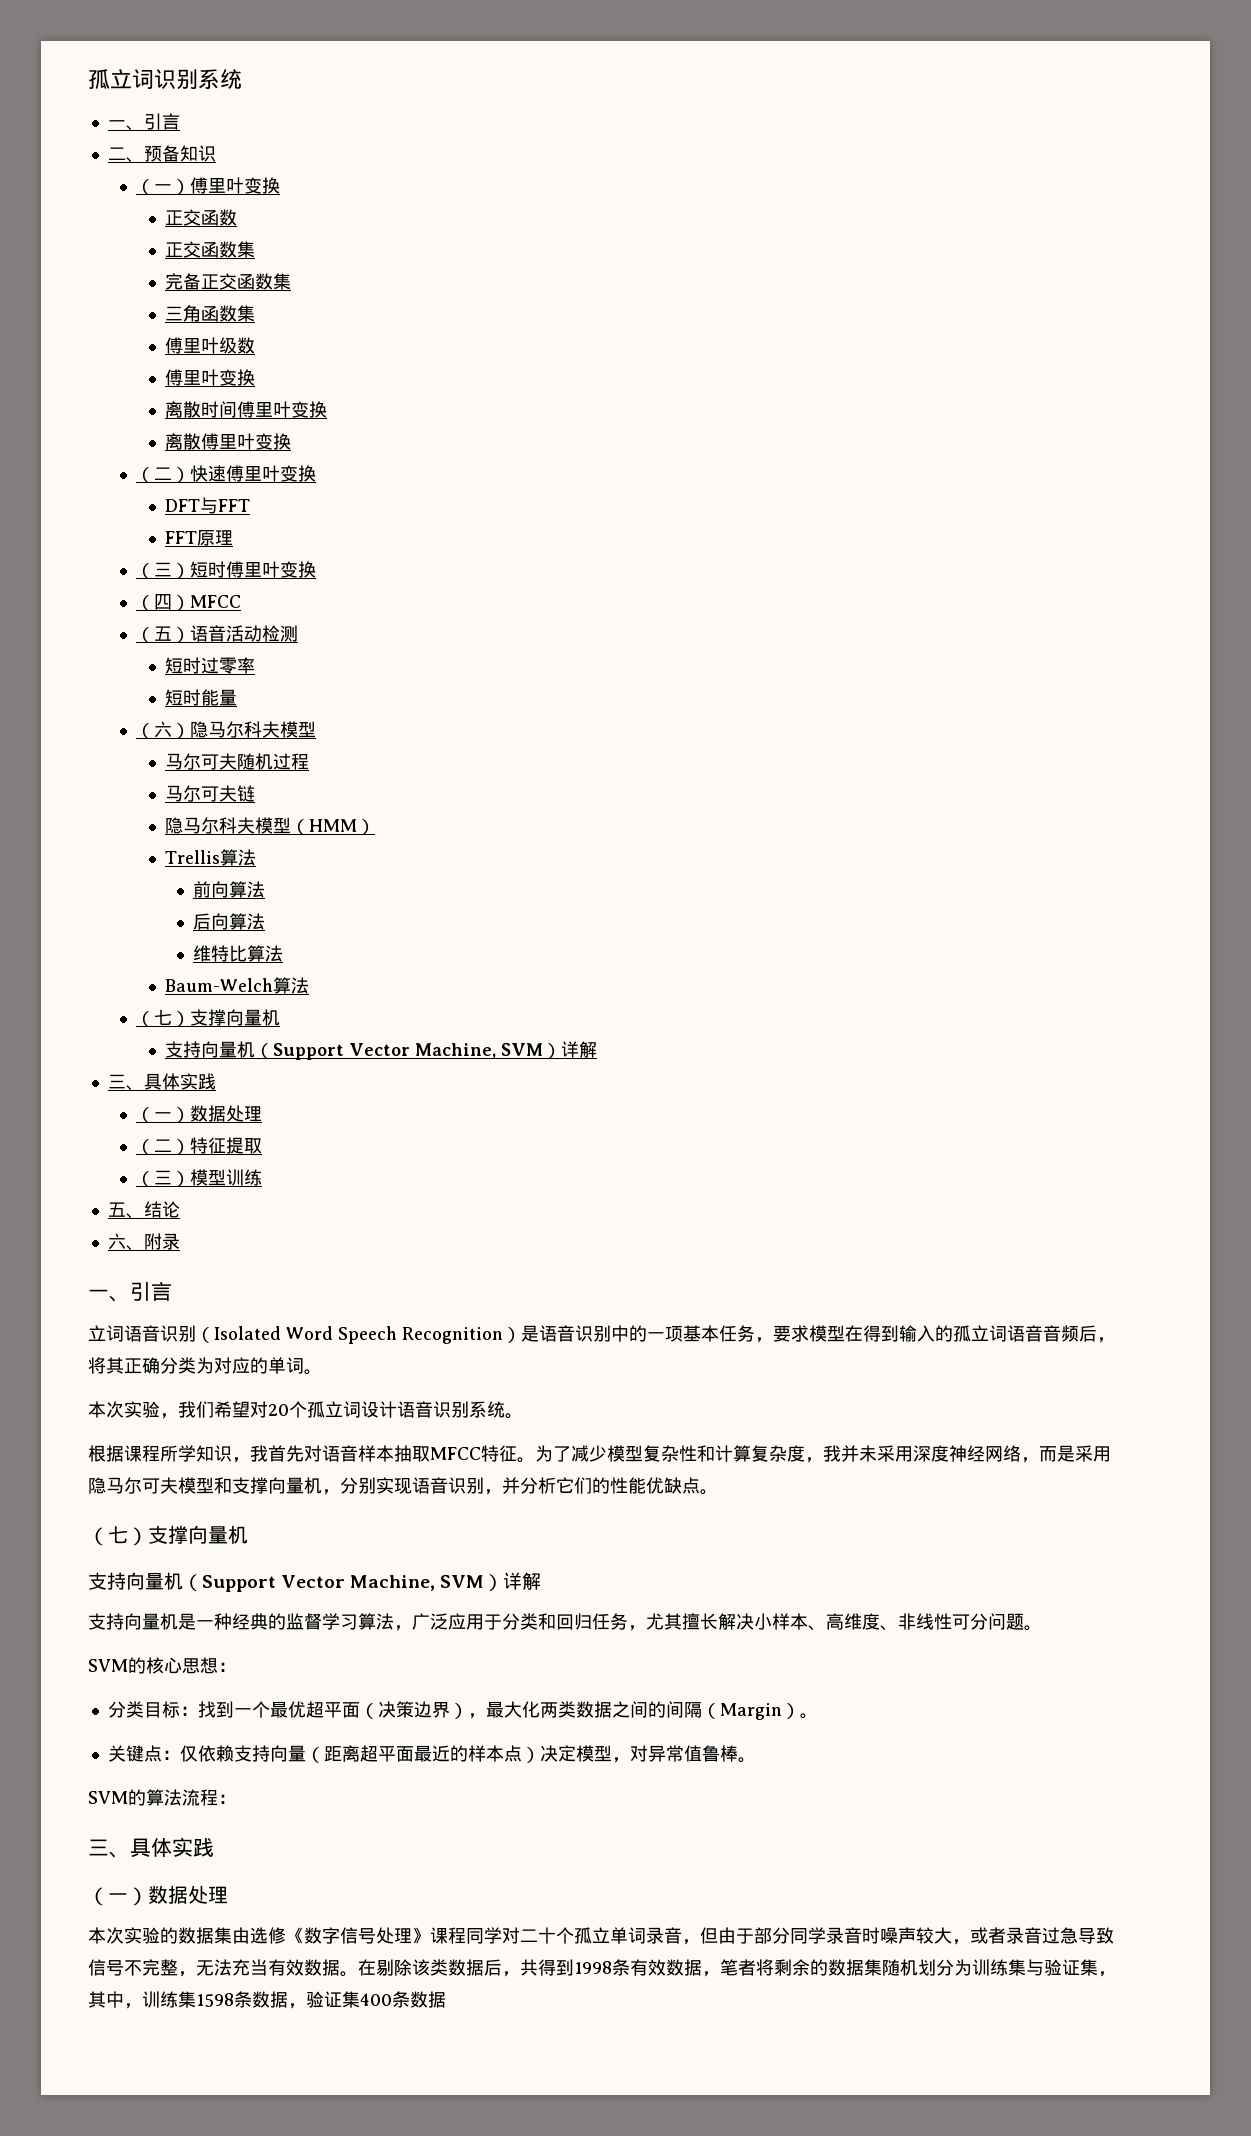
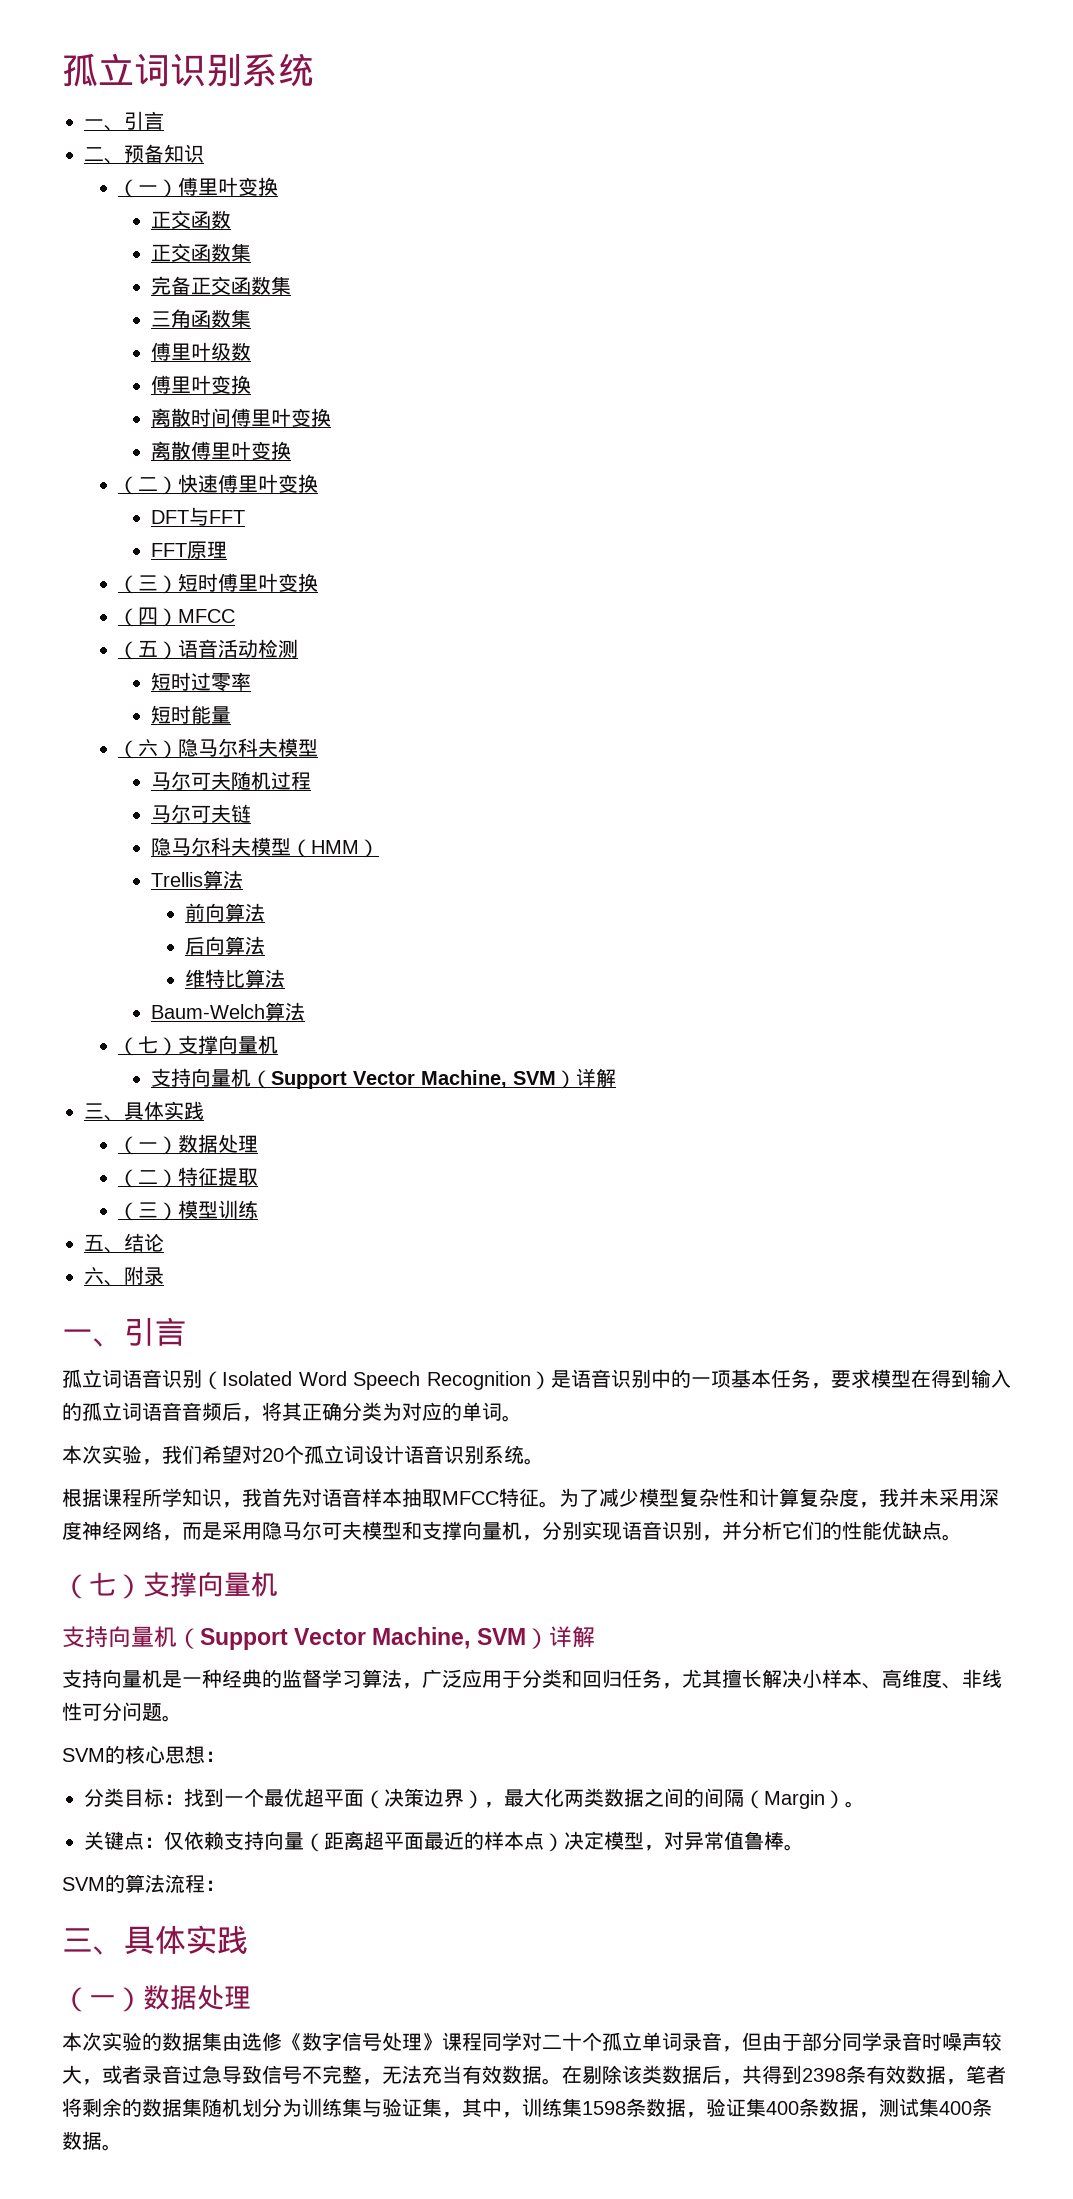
(172, 1291) none -> [62,1369,82,1388] 孤
[574,1961,612,1974] 1998 -> [802,2068,846,2082] 2398
(446, 1999) none -> [859,2098,992,2118] [62,2131,122,2151] ，测试集400条数据。

